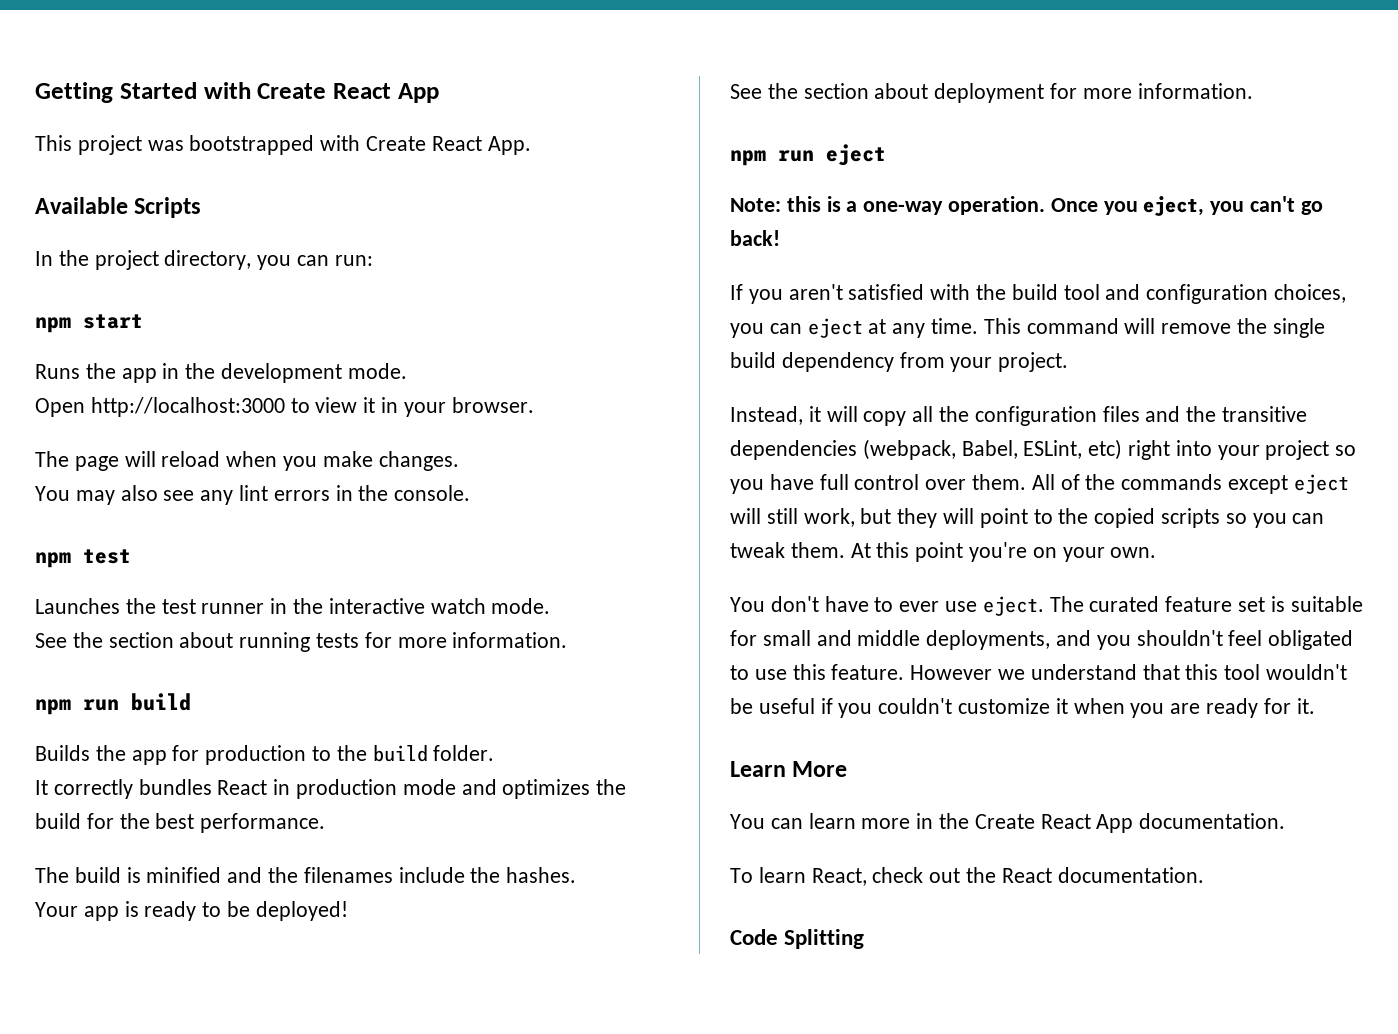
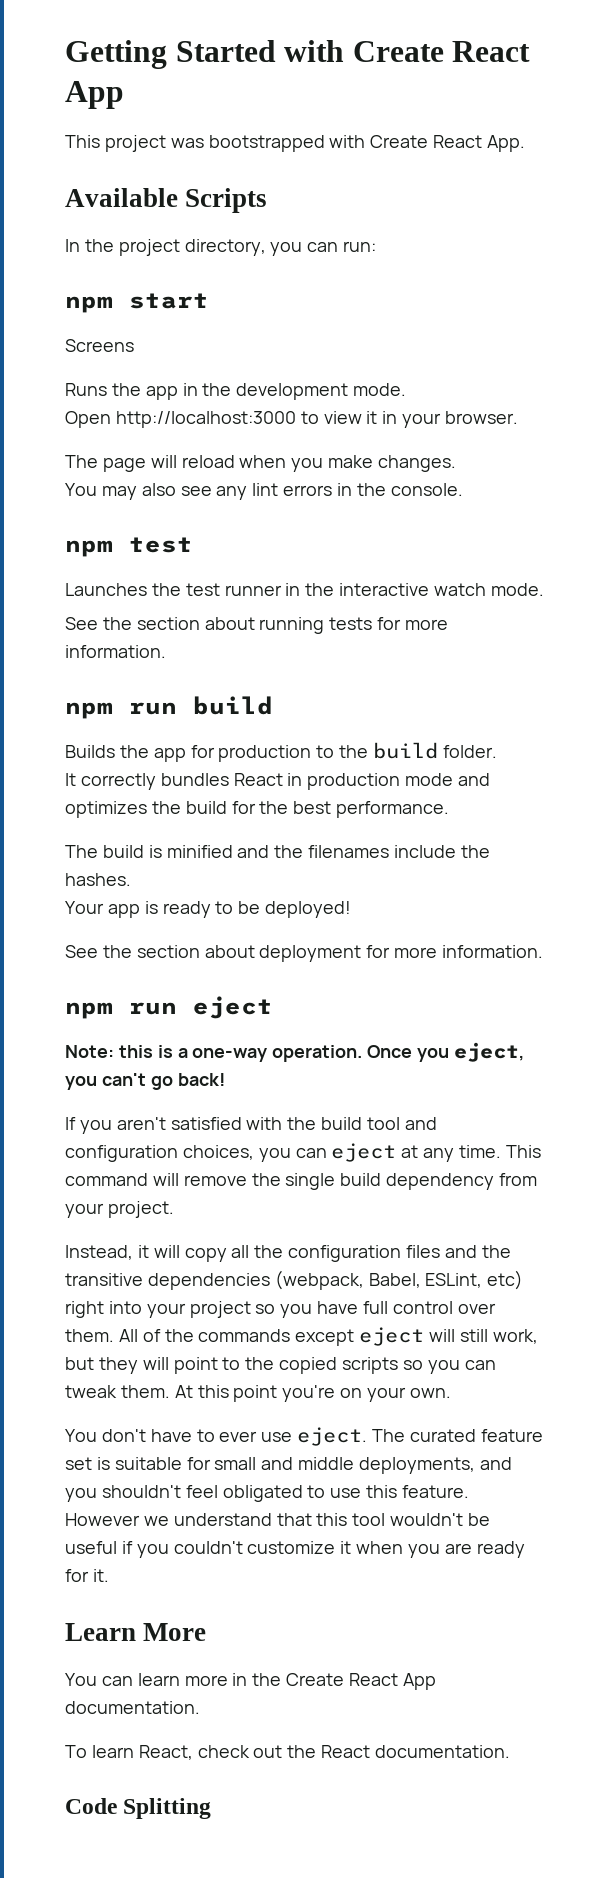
(143, 321) none -> [65,339,134,352] // Screens

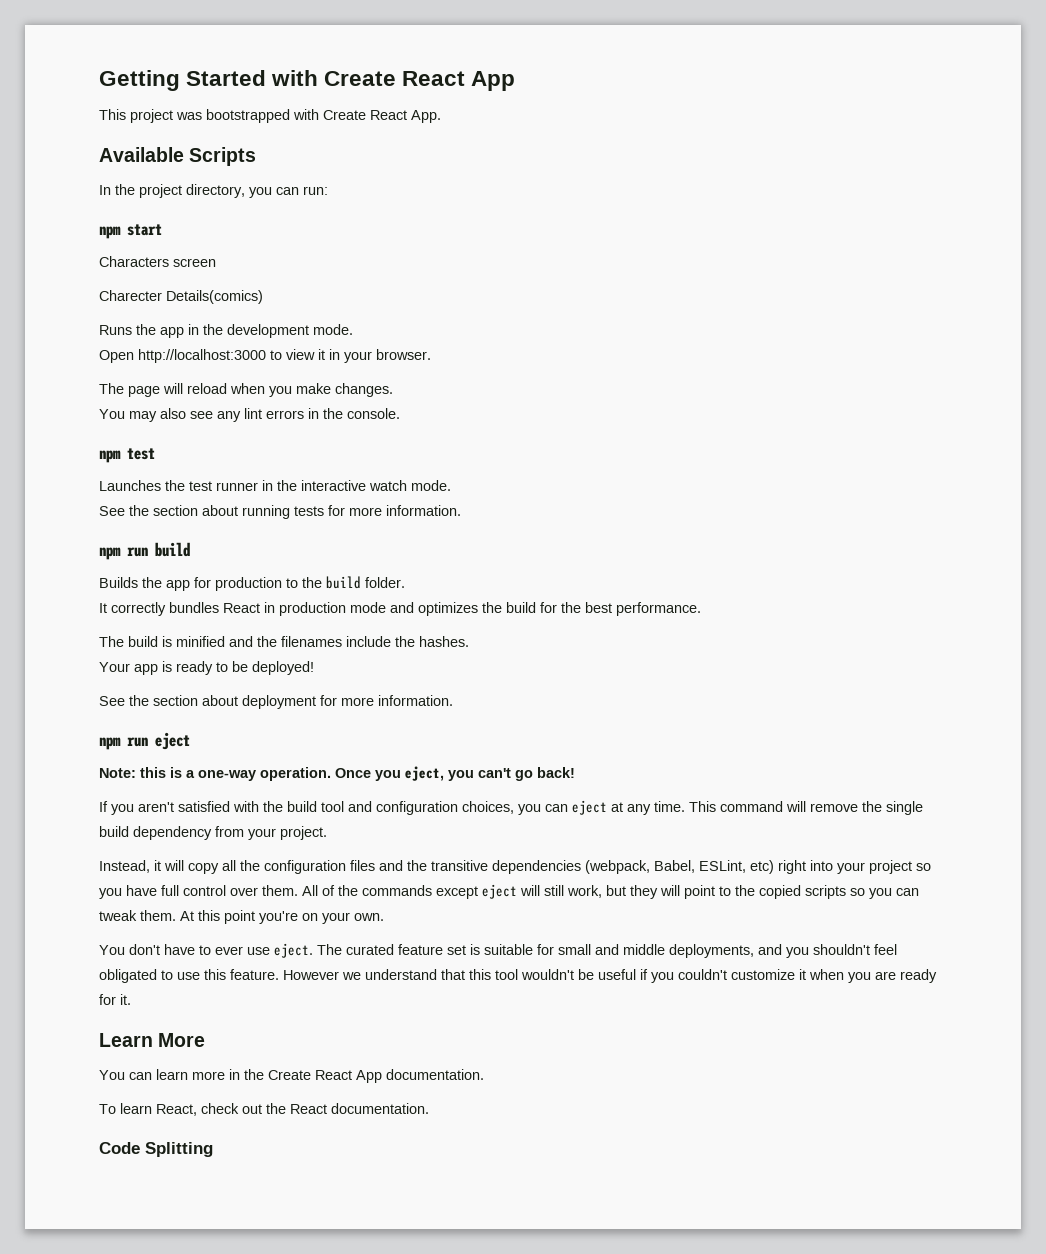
[65,339,134,352] Screens -> [99,256,216,267] [99,290,263,304] Characters screen // Charecter Details(comics)

